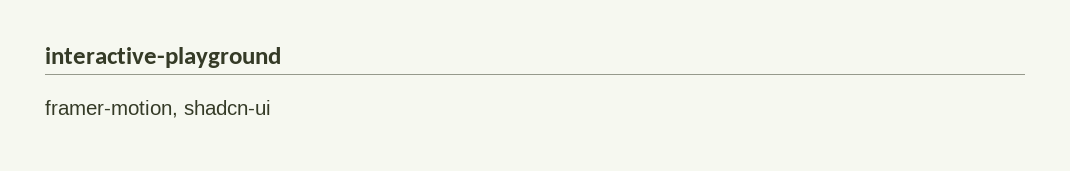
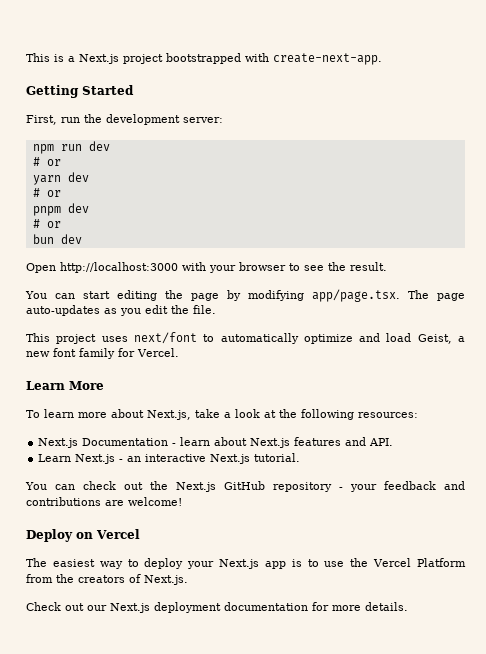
[45,47,281,68] [45,100,271,118] interactive-playground // framer-motion, shadcn-ui -> [26,53,382,65] [26,85,134,98] [26,114,223,125] [32,141,110,154] [32,157,61,166] [32,172,89,185] [32,188,61,197] [32,203,89,216] [32,219,61,228] [32,234,82,244] [26,262,387,273] [25,289,465,302] [26,305,216,316] [26,332,466,344] [26,348,179,359] [26,381,104,390] [26,409,418,420] [38,437,394,448] [38,453,301,464] [25,481,465,492] [26,497,182,506] [26,529,140,542] [26,558,467,569] [26,574,188,585] [26,602,408,613] This is a Next.js project bootstrapped with create-next-app. // Getting Started // First, run the development server: // npm run dev // # or // yarn dev // # or // pnpm dev // # or // bun dev // Open http://localhost:3000 with your browser to see the result. // You can start editing the page by modifying app/page.tsx. The page auto-updates as you edit the file. // This project uses next/font to automatically optimize and load Geist, a new font family for Vercel. // Learn More // To learn more about Next.js, take a look at the following resources: // Next.js Documentation - learn about Next.js features and API. // Learn Next.js - an interactive Next.js tutorial. // You can check out the Next.js GitHub repository - your feedback and contributions are welcome! // Deploy on Vercel // The easiest way to deploy your Next.js app is to use the Vercel Platform from the creators of Next.js. // Check out our Next.js deployment documentation for more details.

